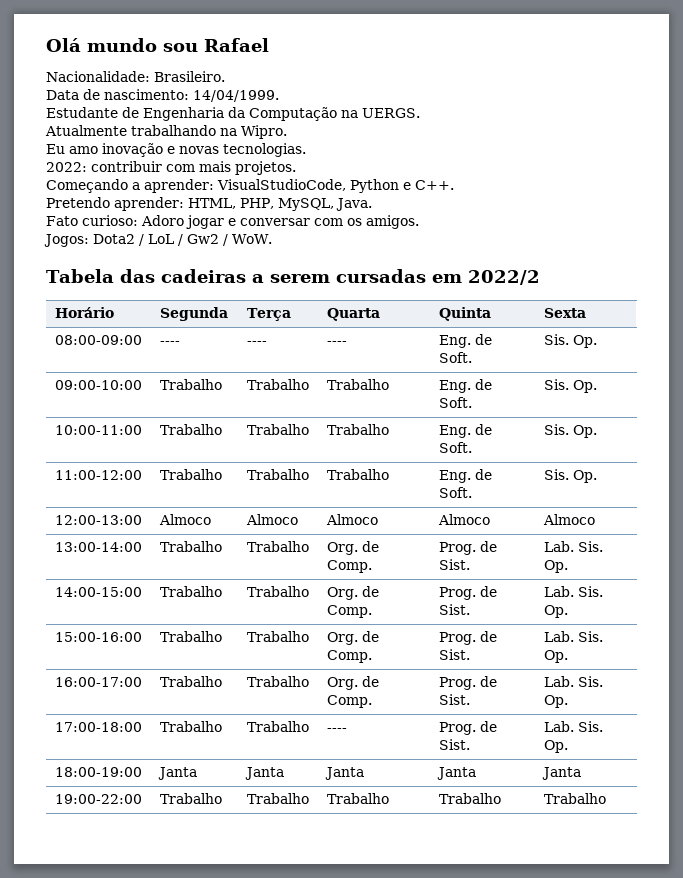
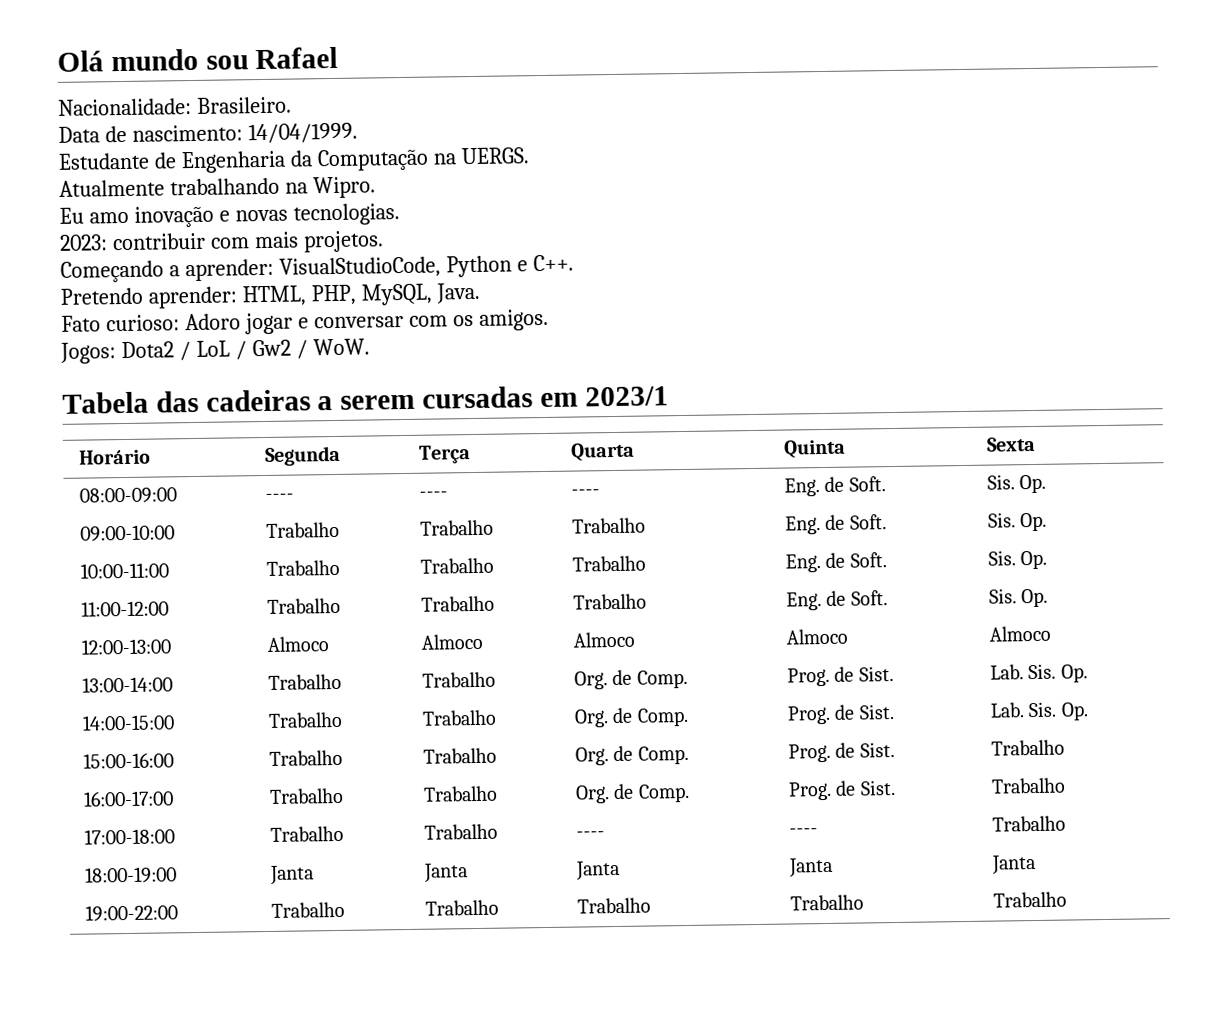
[46,162,87,172] 2022: -> [59,234,108,251] 2023:
[467,270,540,285] 2022/2 -> [584,386,669,407] 2023/1
[543,631,603,642] [543,650,568,663] Lab. Sis. Op. -> [990,739,1065,756] Trabalho
[543,676,603,687] [543,695,568,708] Lab. Sis. Op. -> [990,777,1066,794] Trabalho
[438,721,497,735] [438,739,470,750] [543,721,603,732] [543,740,568,753] Prog. de Sist. | Lab. Sis. Op. -> [788,828,818,835] [991,815,1066,832] ---- | Trabalho

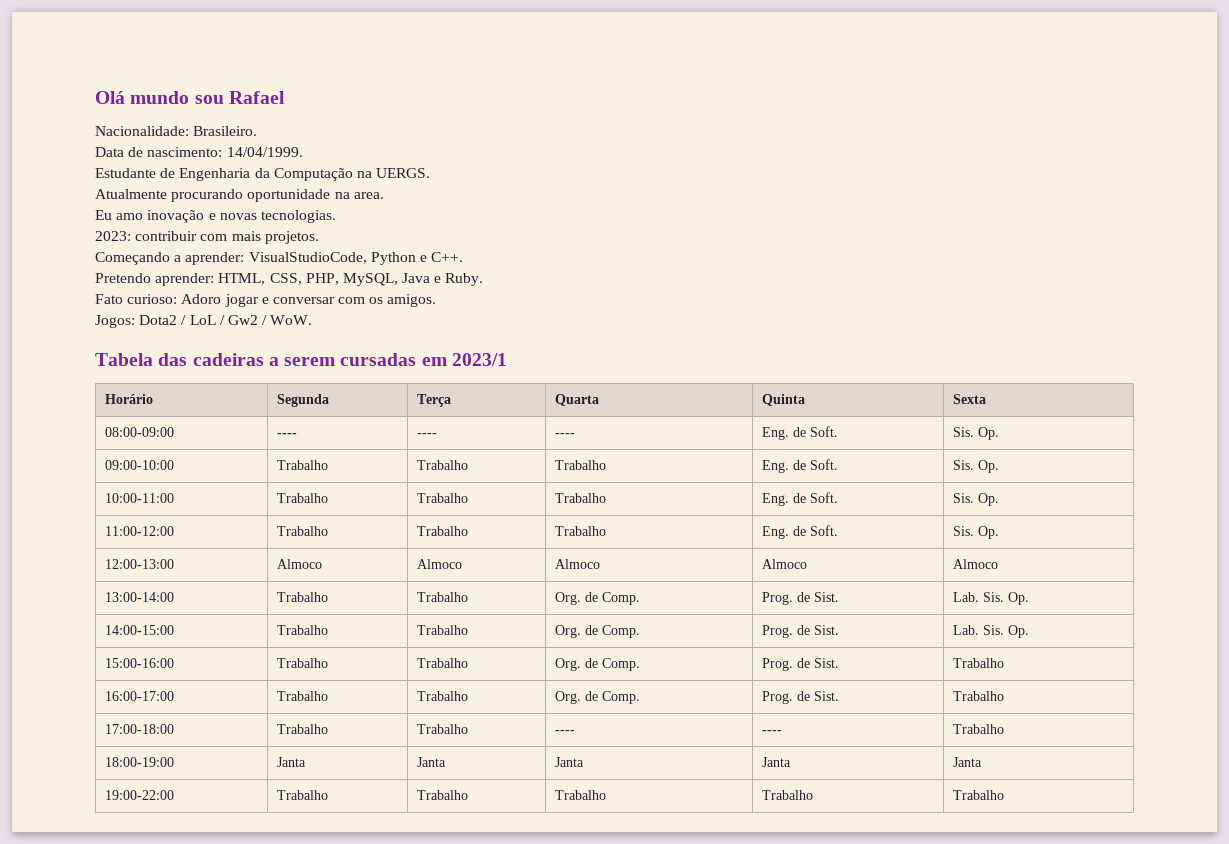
[169,176,376,199] trabalhando na Wipro. -> [171,189,384,202] procurando oportunidade na area.
(307, 296) none -> [269,273,302,285] CSS,
[435,282,481,304] Java. -> [402,273,484,286] Java e Ruby.

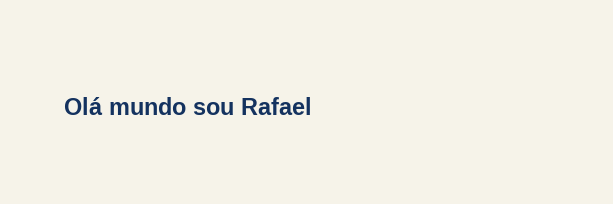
[95,126,258,136] [95,147,303,157] [95,168,431,181] [95,189,384,202] [95,210,336,223] [95,231,319,244] [95,252,464,265] [95,273,484,286] [95,294,437,307] [95,315,313,328] [95,353,507,366] [104,394,153,404] [276,394,329,407] [416,394,451,407] [554,394,599,406] [761,394,805,406] [952,394,986,404] [104,427,174,437] [276,433,297,437] [416,433,437,437] [554,433,575,437] [761,426,838,440] [952,427,999,440] [104,460,174,470] [276,460,328,470] [416,460,468,470] [554,460,606,470] [761,459,838,473] [952,460,999,473] [104,493,174,503] [276,493,328,503] [416,493,468,503] [554,493,606,503] [761,492,838,506] [952,493,999,506] [104,526,174,536] [276,526,328,536] [416,526,468,536] [554,526,606,536] [761,525,838,539] [952,526,999,539] [104,559,174,569] [276,559,322,569] [416,559,462,569] [554,559,600,569] [761,559,807,569] [952,559,998,569] [104,592,174,602] [276,592,328,602] [416,592,468,602] [554,592,640,605] [761,592,839,605] [952,592,1029,605] [104,625,174,635] [276,625,328,635] [416,625,468,635] [554,625,640,638] [761,625,839,638] [952,625,1029,638] [104,658,174,668] [276,658,328,668] [416,658,468,668] [554,658,640,671] [761,658,839,671] [952,658,1004,668] [104,691,174,701] [276,691,328,701] [416,691,468,701] [554,691,640,704] [761,691,839,704] [952,691,1004,701] [104,724,174,734] [276,724,328,734] [416,724,468,734] [554,730,575,734] [761,730,782,734] [952,724,1004,734] [104,757,174,767] [276,757,306,767] [416,757,446,767] [554,757,584,767] [761,757,791,767] [952,757,982,767] [104,790,174,800] [276,790,328,800] [416,790,468,800] [554,790,606,800] [761,790,813,800] [952,790,1004,800] // Nacionalidade: Brasileiro. // Data de nascimento: 14/04/1999. // Estudante de Engenharia da Computação na UERGS. // Atualmente procurando oportunidade na area. // Eu amo inovação e novas tecnologias. // 2023: contribuir com mais projetos. // Começando a aprender: VisualStudioCode, Python e C++. // Pretendo aprender: HTML, CSS, PHP, MySQL, Java e Ruby. // Fato curioso: Adoro jogar e conversar com os amigos. // Jogos: Dota2 / LoL / Gw2 / WoW. // Tabela das cadeiras a serem cursadas em 2023/1 // Horário | Segunda | Terça | Quarta | Quinta | Sexta // 08:00-09:00 | ---- | ---- | ---- | Eng. de Soft. | Sis. Op. // 09:00-10:00 | Trabalho | Trabalho | Trabalho | Eng. de Soft. | Sis. Op. // 10:00-11:00 | Trabalho | Trabalho | Trabalho | Eng. de Soft. | Sis. Op. // 11:00-12:00 | Trabalho | Trabalho | Trabalho | Eng. de Soft. | Sis. Op. // 12:00-13:00 | Almoco | Almoco | Almoco | Almoco | Almoco // 13:00-14:00 | Trabalho | Trabalho | Org. de Comp. | Prog. de Sist. | Lab. Sis. Op. // 14:00-15:00 | Trabalho | Trabalho | Org. de Comp. | Prog. de Sist. | Lab. Sis. Op. // 15:00-16:00 | Trabalho | Trabalho | Org. de Comp. | Prog. de Sist. | Trabalho // 16:00-17:00 | Trabalho | Trabalho | Org. de Comp. | Prog. de Sist. | Trabalho // 17:00-18:00 | Trabalho | Trabalho | ---- | ---- | Trabalho // 18:00-19:00 | Janta | Janta | Janta | Janta | Janta // 19:00-22:00 | Trabalho | Trabalho | Trabalho | Trabalho | Trabalho -> (312, 106) none

